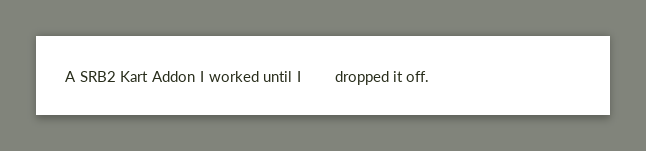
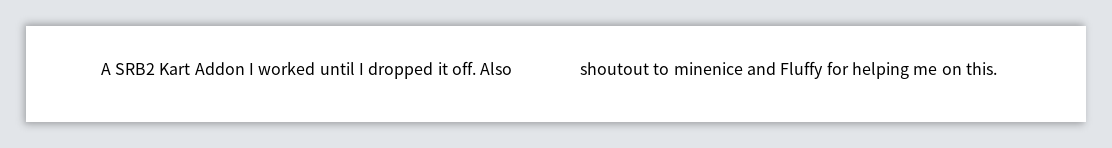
(429, 76) none -> [480,61,997,79] Also shoutout to minenice and Fluffy for helping me on this.

